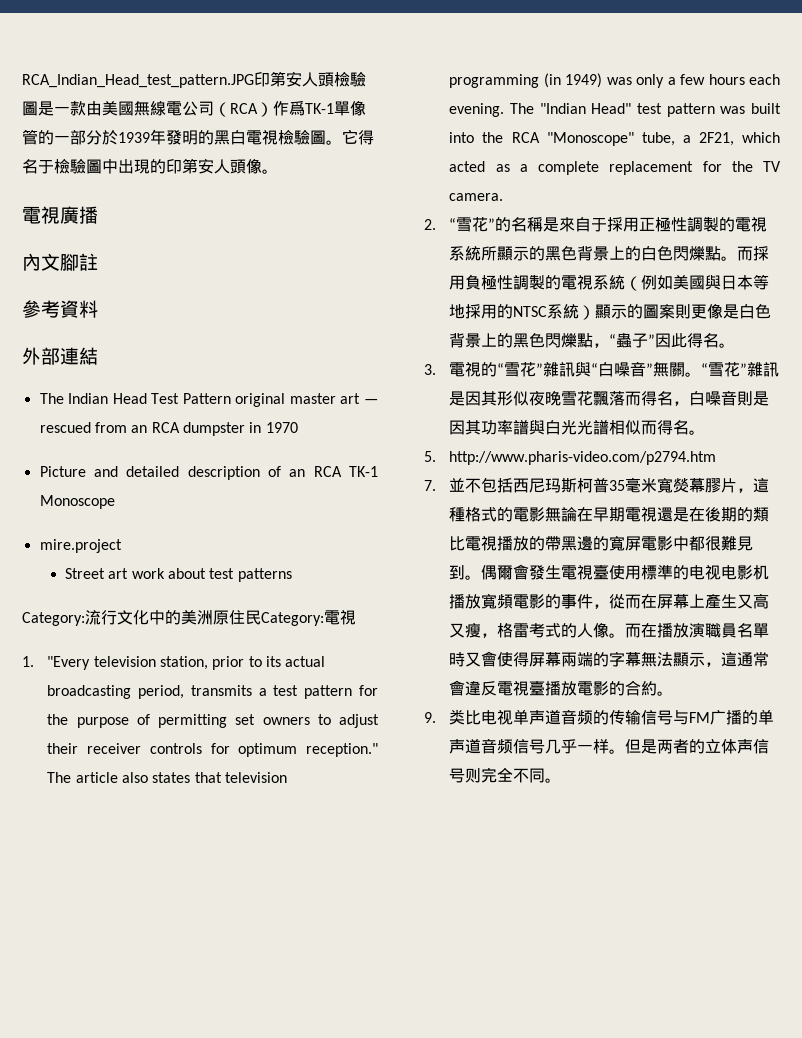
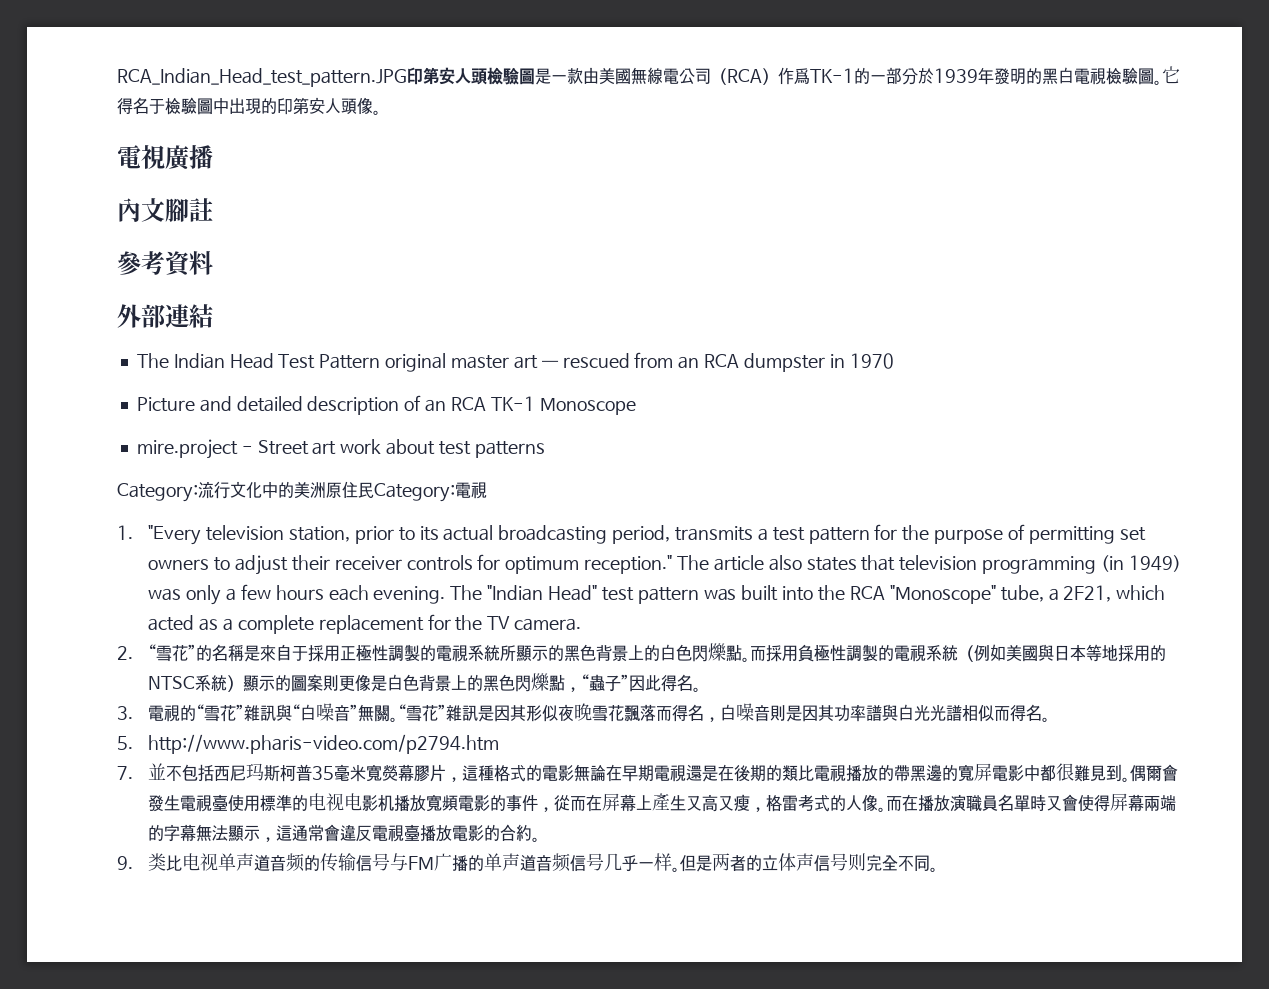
[334,101,366,116] [22,129,38,145] 單像管 -> (854, 75) none
(122, 546) // -> [241,446,253,453] -

